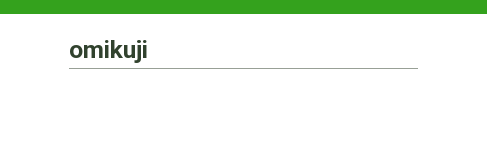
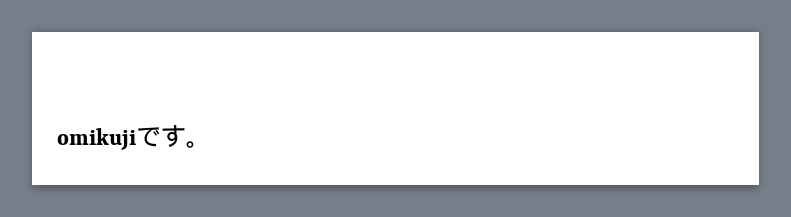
(148, 51) none -> [136,125,211,148] です。

